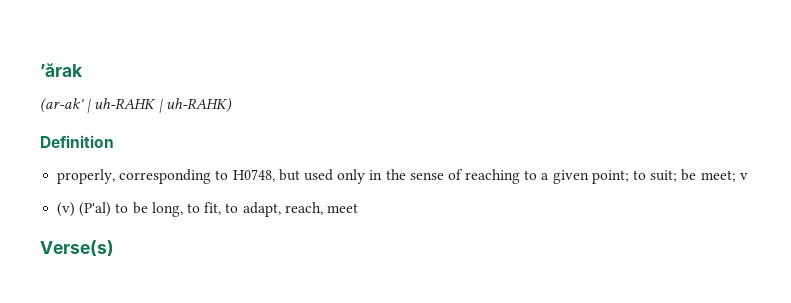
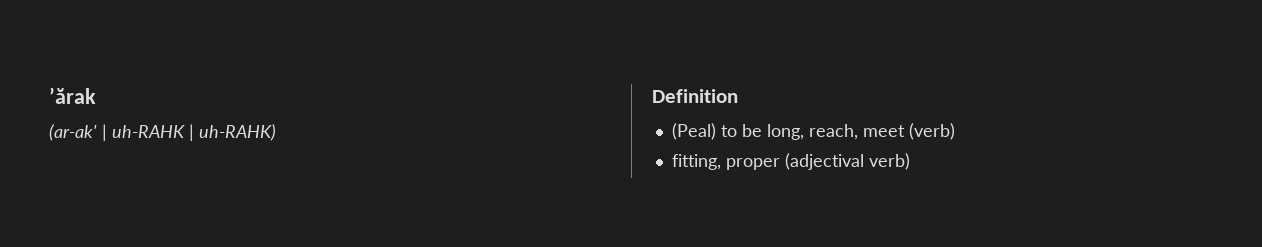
[57,169,748,184] [57,202,358,217] [40,240,114,256] properly, corresponding to H0748, but used only in the sense of reaching to a given point; to suit; be meet; v // (v) (P'al) to be long, to fit, to adapt, reach, meet // Verse(s) -> [671,123,955,140] [671,153,910,170] (Peal) to be long, reach, meet (verb) // fitting, proper (adjectival verb)

